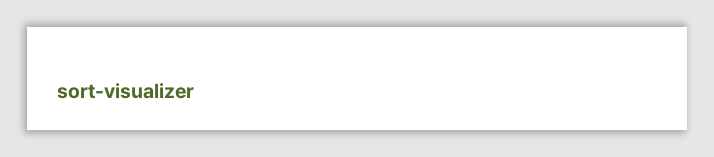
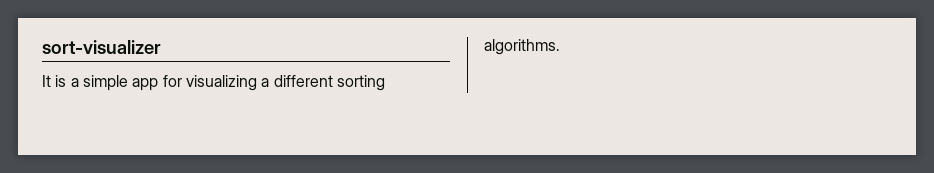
(194, 91) none -> [42,75,385,91] [484,39,560,55] // It is a simple app for visualizing a different sorting algorithms.

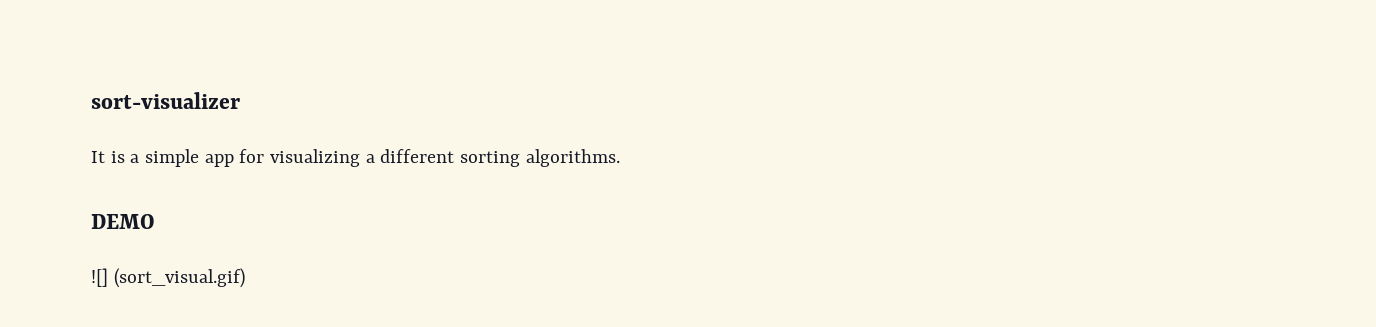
(560, 47) none -> [91,214,155,229] [91,268,245,288] // DEMO // ![] (sort_visual.gif)

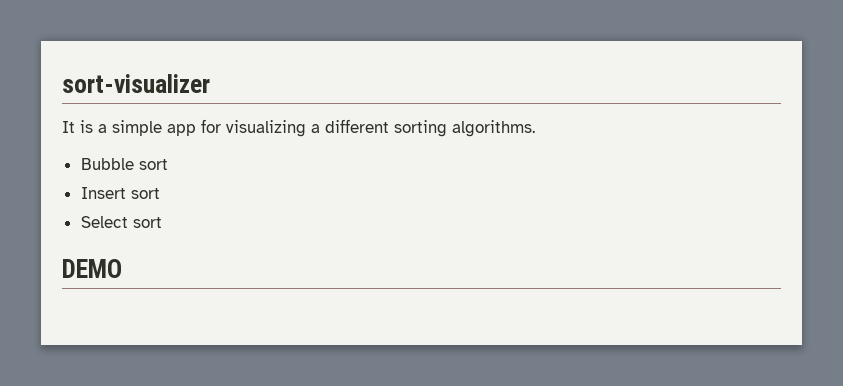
(620, 158) none -> [80,158,168,170] [80,187,160,199] [80,216,162,228] // Bubble sort // Insert sort // Select sort
[91,268,245,288] // ![] (sort_visual.gif) -> (122, 268) none

